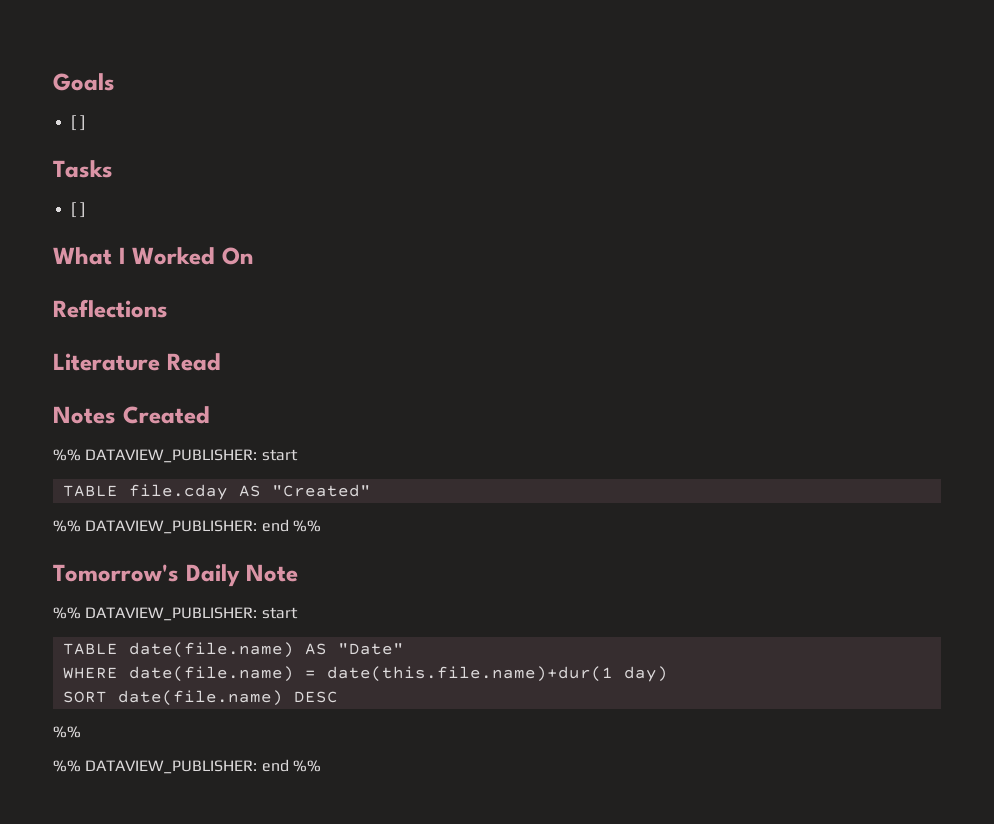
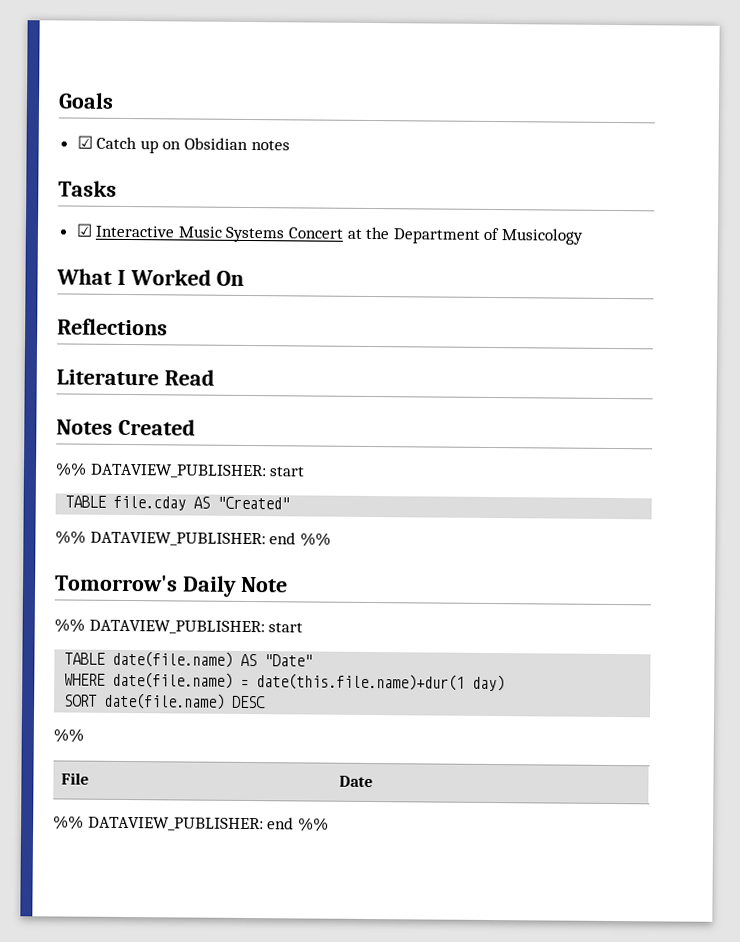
[70,115,85,131] [53,160,113,178] [70,202,85,218] [ ] // Tasks // [ ] -> [76,135,290,154] [58,180,117,197] [75,223,584,245] ☑ Catch up on Obsidian notes // Tasks // ☑ Interactive Music Systems Concert at the Department of Musicology
(81, 732) none -> [61,772,90,785] [339,775,374,788] // File | Date

